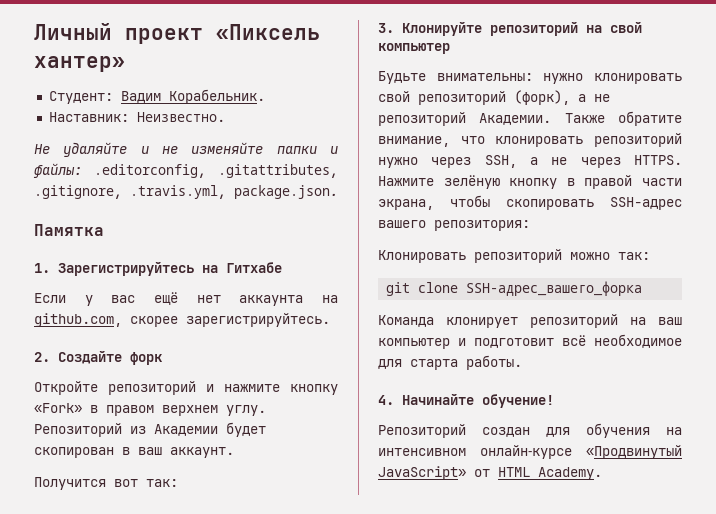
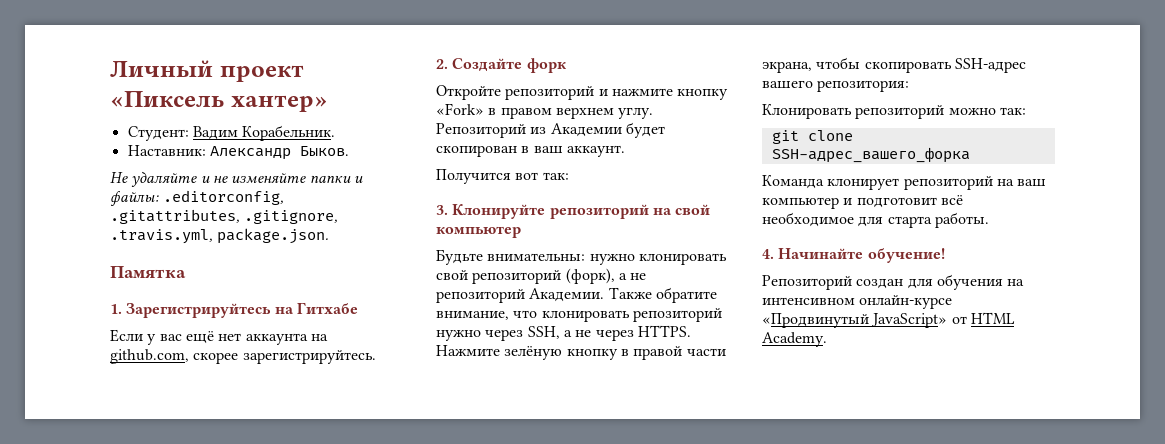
[136,112,225,122] Неизвестно. -> [209,146,349,160] Александр Быков.

